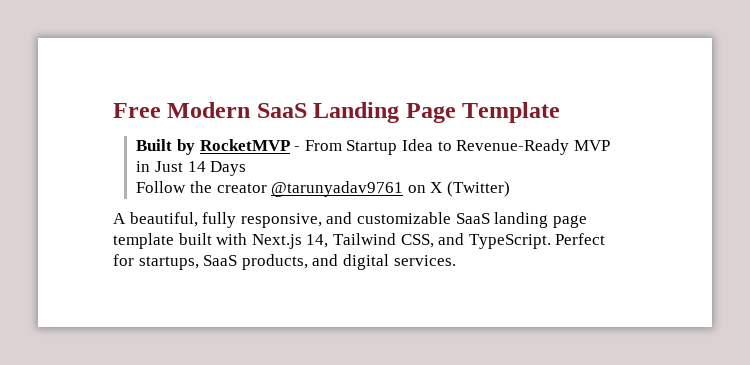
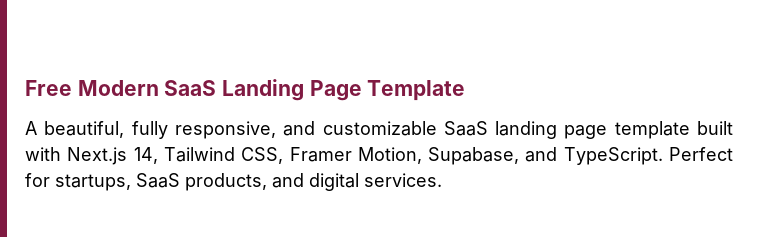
[136,139,610,155] [136,161,247,176] [136,181,510,197] // Built by RocketMVP - From Startup Idea to Revenue-Ready MVP in Just 14 Days // Follow the creator @tarunyadav9761 on X (Twitter) -> (466, 90) none
(434, 241) none -> [289,147,520,165] Framer Motion, Supabase,

